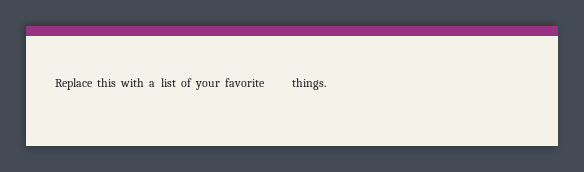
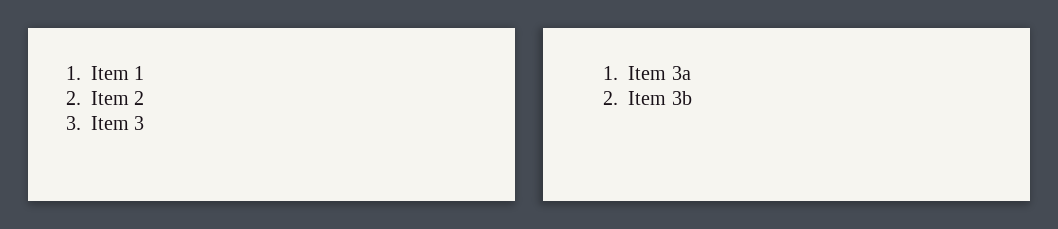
[55,78,326,90] Replace this with a list of your favorite things. -> [66,66,145,80] [66,91,145,105] [66,116,145,130] [603,66,691,80] [603,91,692,105] 1. Item 1 // 2. Item 2 // 3. Item 3 // 1. Item 3a // 2. Item 3b

